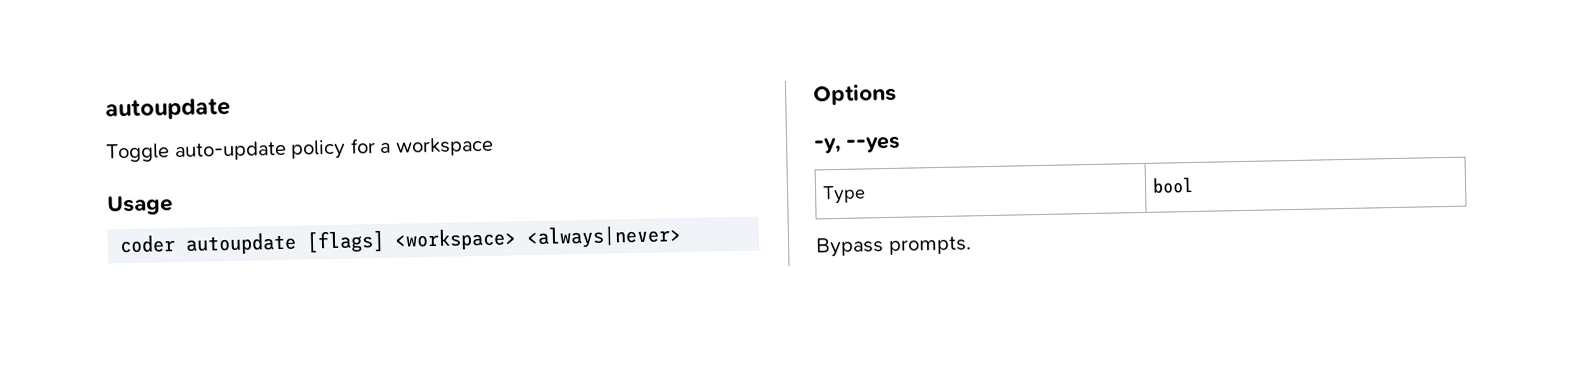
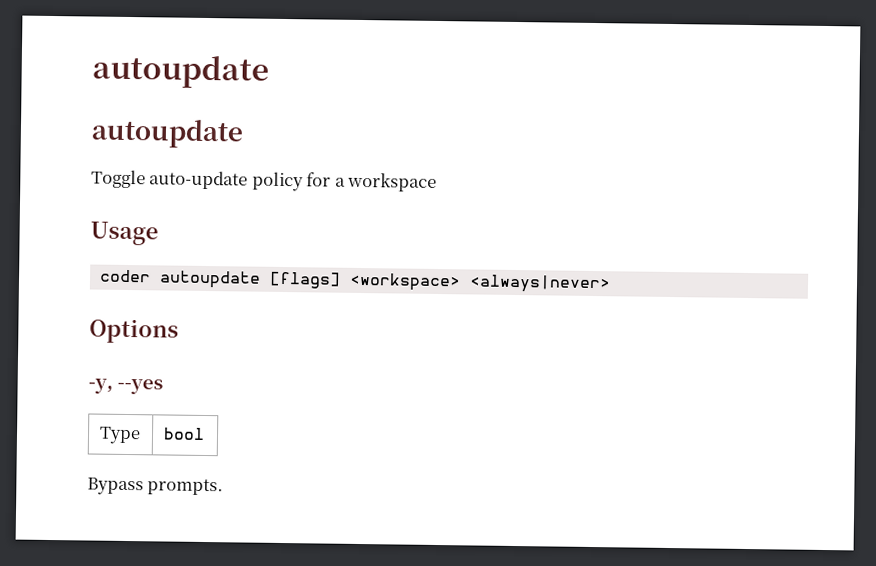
[105,97,231,121] autoupdate -> [92,54,269,89] [91,118,244,149] autoupdate // autoupdate

